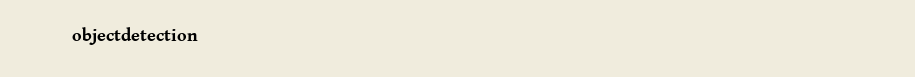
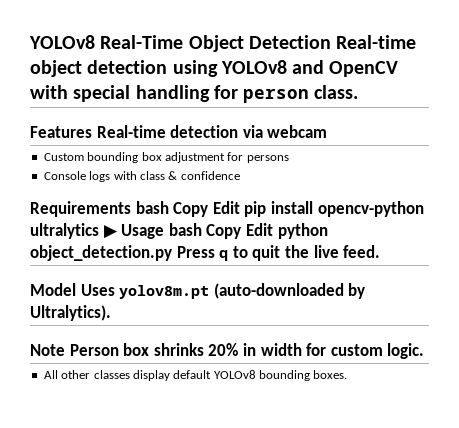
[72,27,198,45] objectdetection -> [29,35,417,52] [30,60,399,77] [30,85,359,103] [30,125,328,138] [43,152,289,163] [43,171,240,182] [30,201,424,217] [30,223,328,239] [30,245,381,261] [30,283,366,299] [30,305,111,321] [30,343,425,359] [43,370,348,381] YOLOv8 Real-Time Object Detection Real-time object detection using YOLOv8 and OpenCV with special handling for person class. // Features Real-time detection via webcam // Custom bounding box adjustment for persons // Console logs with class & confidence // Requirements bash Copy Edit pip install opencv-python ultralytics ▶ Usage bash Copy Edit python object_detection.py Press q to quit the live feed. // Model Uses yolov8m.pt (auto-downloaded by Ultralytics). // Note Person box shrinks 20% in width for custom logic. // All other classes display default YOLOv8 bounding boxes.

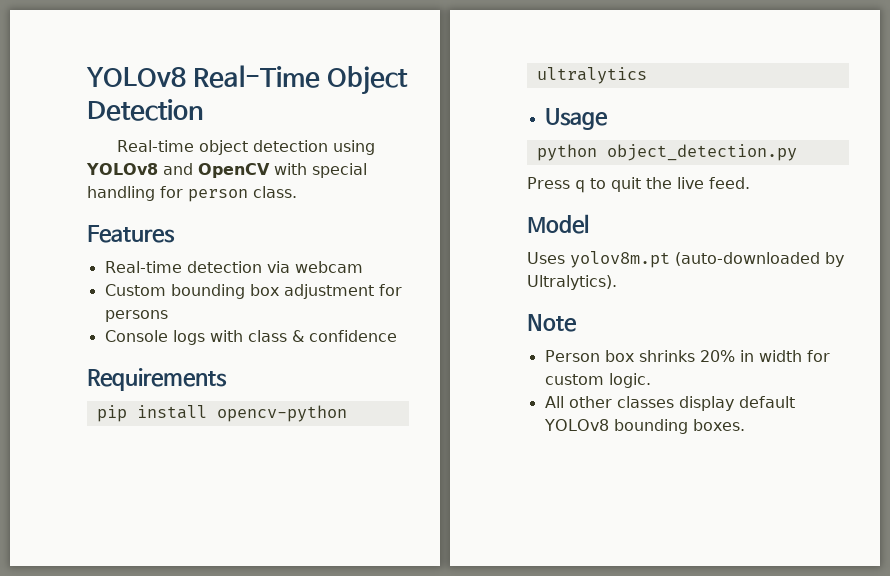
(331, 42) none -> (203, 110) //
(92, 132) none -> (175, 234) //
[135,201,240,217] bash Copy Edit -> (227, 379) //
[103,225,118,239] ▶ -> (647, 75) //
[168,223,273,239] bash Copy Edit -> (608, 119) //
(172, 253) none -> (797, 152) //
(76, 289) none -> (589, 224) //
(65, 350) none -> (577, 323) //

